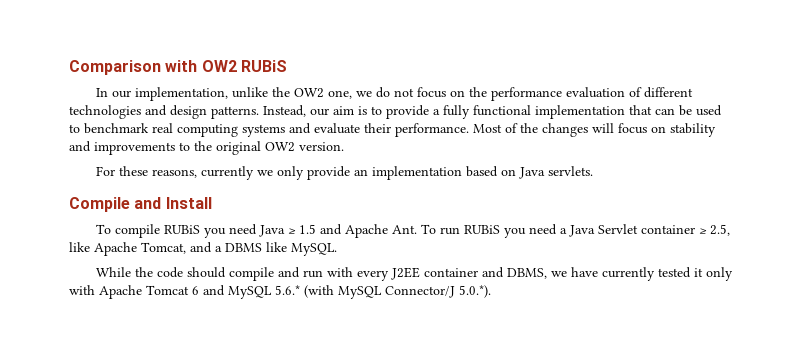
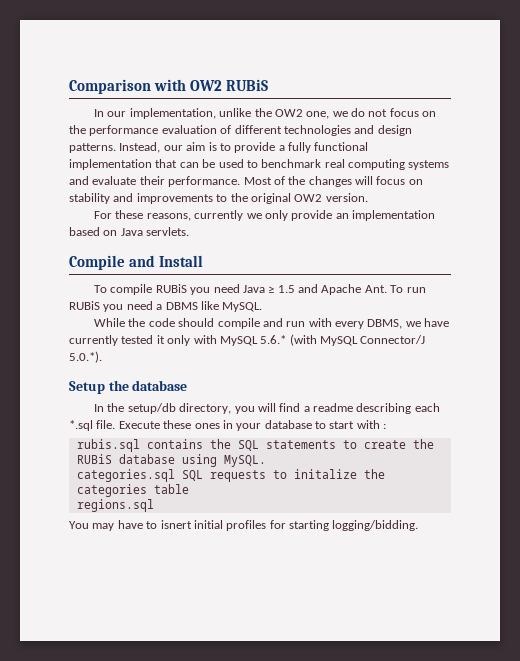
[568,224,730,237] [69,242,222,256] Java Servlet container ≥ 2.5, like Apache Tomcat, and a -> (163, 307) none
[390,267,504,280] J2EE container and -> (365, 325) none
[99,285,225,299] Apache Tomcat 6 and -> (217, 339) none
(491, 291) none -> [69,380,188,394] [94,403,440,414] [69,420,387,431] [76,439,434,452] [76,454,266,467] [76,469,385,482] [76,484,189,497] [76,499,154,512] [69,520,419,531] // Setup the database // In the setup/db directory, you will find a readme describing each *.sql file. Execute these ones in your database to start with : // rubis.sql contains the SQL statements to create the RUBiS database using MySQL. // categories.sql SQL requests to initalize the categories table // regions.sql // You may have to isnert initial profiles for starting logging/bidding.

